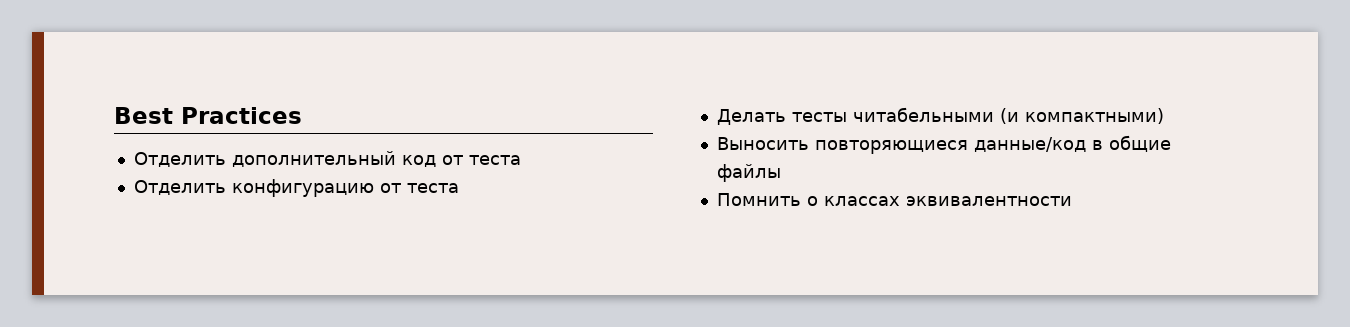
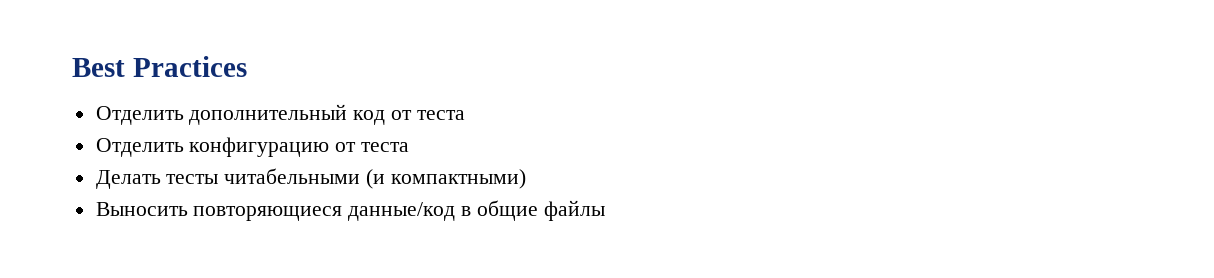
[716,193,1072,206] // Помнить о классах эквивалентности -> (605, 210) none

